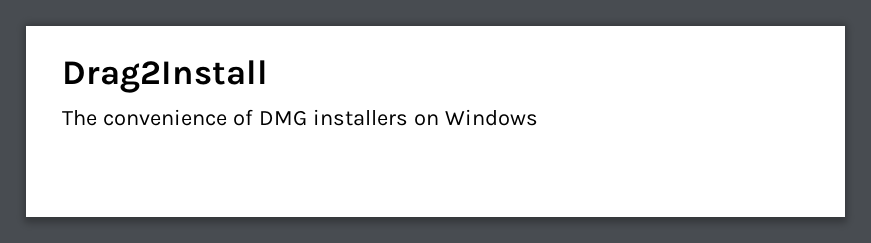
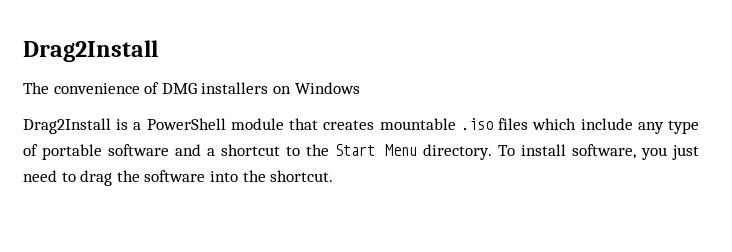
(538, 117) none -> [23,118,699,134] [23,144,699,160] [23,170,334,186] // Drag2Install is a PowerShell module that creates mountable .iso files which include any type of portable software and a shortcut to the Start Menu directory. To install software, you just need to drag the software into the shortcut.

